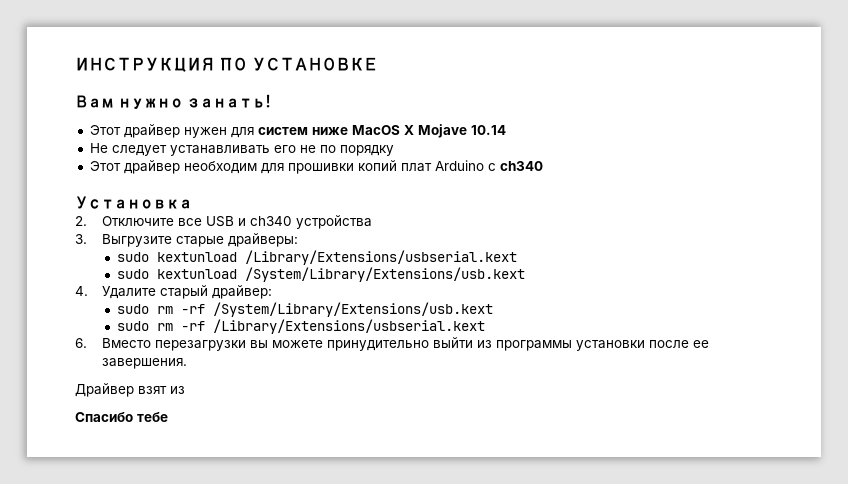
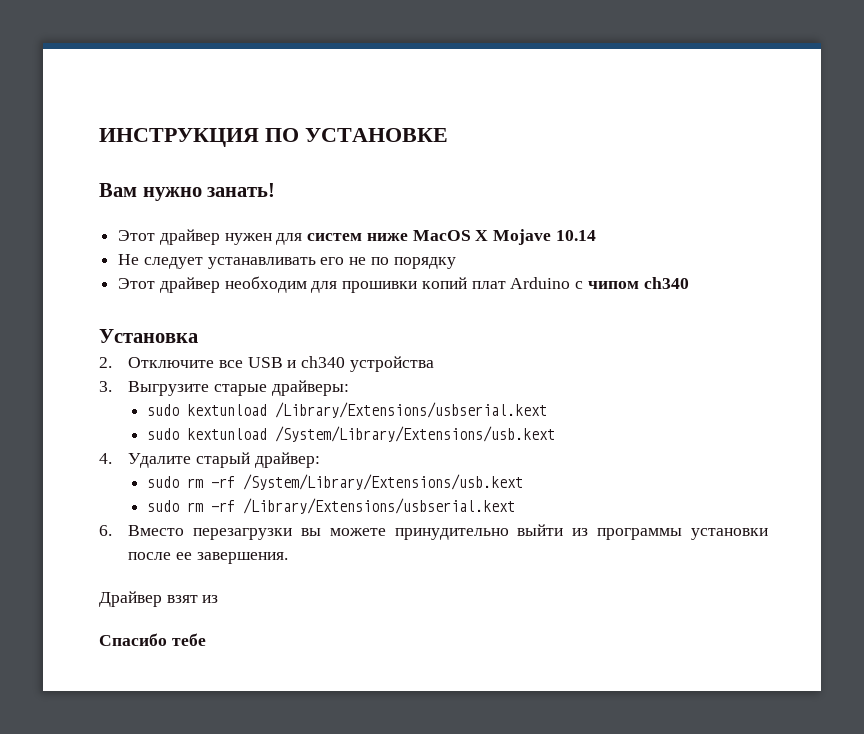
(496, 167) none -> [587,281,639,289] чипом

